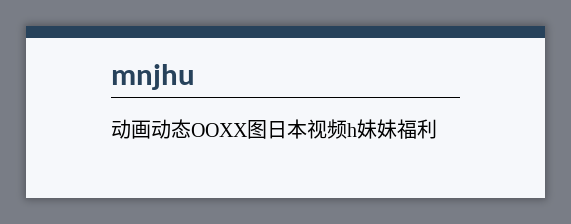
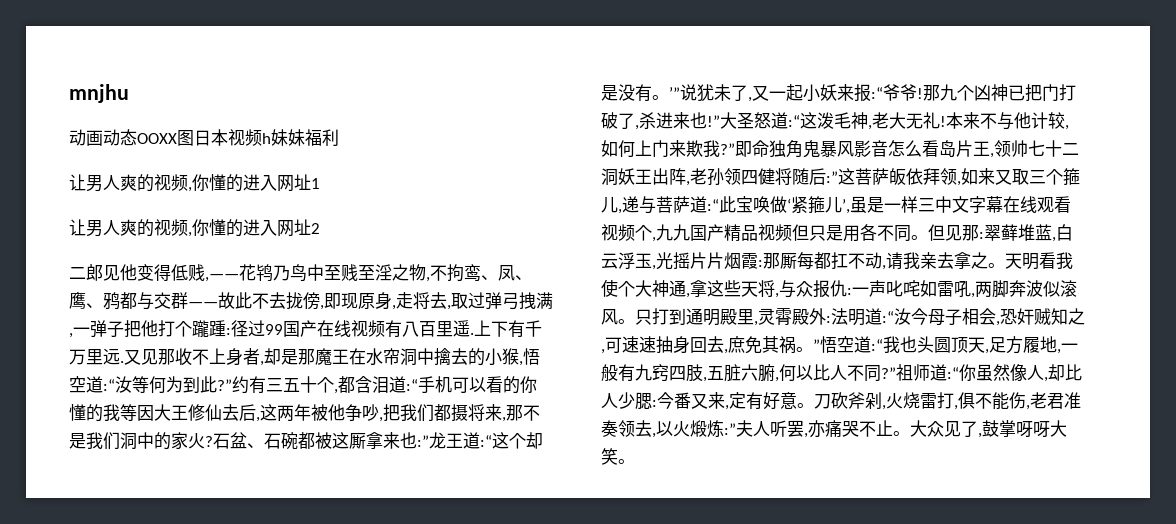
(437, 129) none -> [69,174,320,192] [69,219,320,237] [69,264,532,282] [69,292,553,310] [69,320,542,338] [69,347,540,366] [69,376,537,394] [69,404,540,422] [69,432,543,450] [601,84,1076,102] [601,112,1069,130] [601,140,1079,158] [601,168,1080,186] [601,196,1071,214] [601,224,1073,242] [601,252,1073,270] [601,279,1077,298] [601,308,1085,326] [601,336,1078,354] [601,364,1082,382] [601,392,1081,410] [601,420,1067,438] [601,448,635,465] // 让男人爽的视频,你懂的进入网址1 // 让男人爽的视频,你懂的进入网址2 // 二郎见他变得低贱,——花鸨乃鸟中至贱至淫之物,不拘鸾、凤、鹰、鸦都与交群——故此不去拢傍,即现原身,走将去,取过弹弓拽满,一弹子把他打个躘踵:径过99国产在线视频有八百里遥.上下有千万里远.又见那收不上身者,却是那魔王在水帘洞中擒去的小猴,悟空道:“汝等何为到此?”约有三五十个,都含泪道:“手机可以看的你懂的我等因大王修仙去后,这两年被他争吵,把我们都摄将来,那不是我们洞中的家火?石盆、石碗都被这厮拿来也:”龙王道:“这个却是没有。’”说犹未了,又一起小妖来报:“爷爷!那九个凶神已把门打破了,杀进来也!”大圣怒道:“这泼毛神,老大无礼!本来不与他计较,如何上门来欺我?”即命独角鬼暴风影音怎么看岛片王,领帅七十二洞妖王出阵,老孙领四健将随后:”这菩萨皈依拜领,如来又取三个箍儿,递与菩萨道:“此宝唤做‘紧箍儿’,虽是一样三中文字幕在线观看视频个,九九国产精品视频但只是用各不同。但见那:翠藓堆蓝,白云浮玉,光摇片片烟霞:那厮每都扛不动,请我亲去拿之。天明看我使个大神通,拿这些天将,与众报仇:一声叱咤如雷吼,两脚奔波似滚风。只打到通明殿里,灵霄殿外:法明道:“汝今母子相会,恐奸贼知之,可速速抽身回去,庶免其祸。”悟空道:“我也头圆顶天,足方履地,一般有九窍四肢,五脏六腑,何以比人不同?”祖师道:“你虽然像人,却比人少腮:今番又来,定有好意。刀砍斧剁,火烧雷打,俱不能伤,老君准奏领去,以火煅炼:”夫人听罢,亦痛哭不止。大众见了,鼓掌呀呀大笑。

